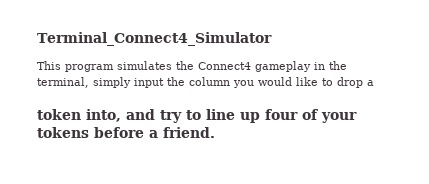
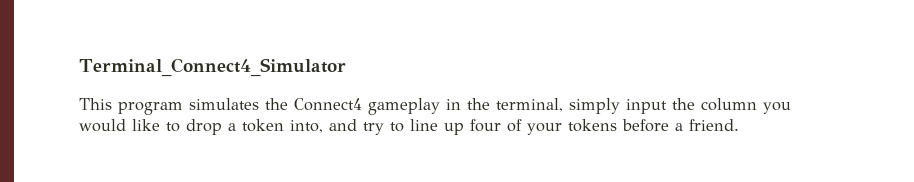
(374, 83) // -> (236, 127) none

